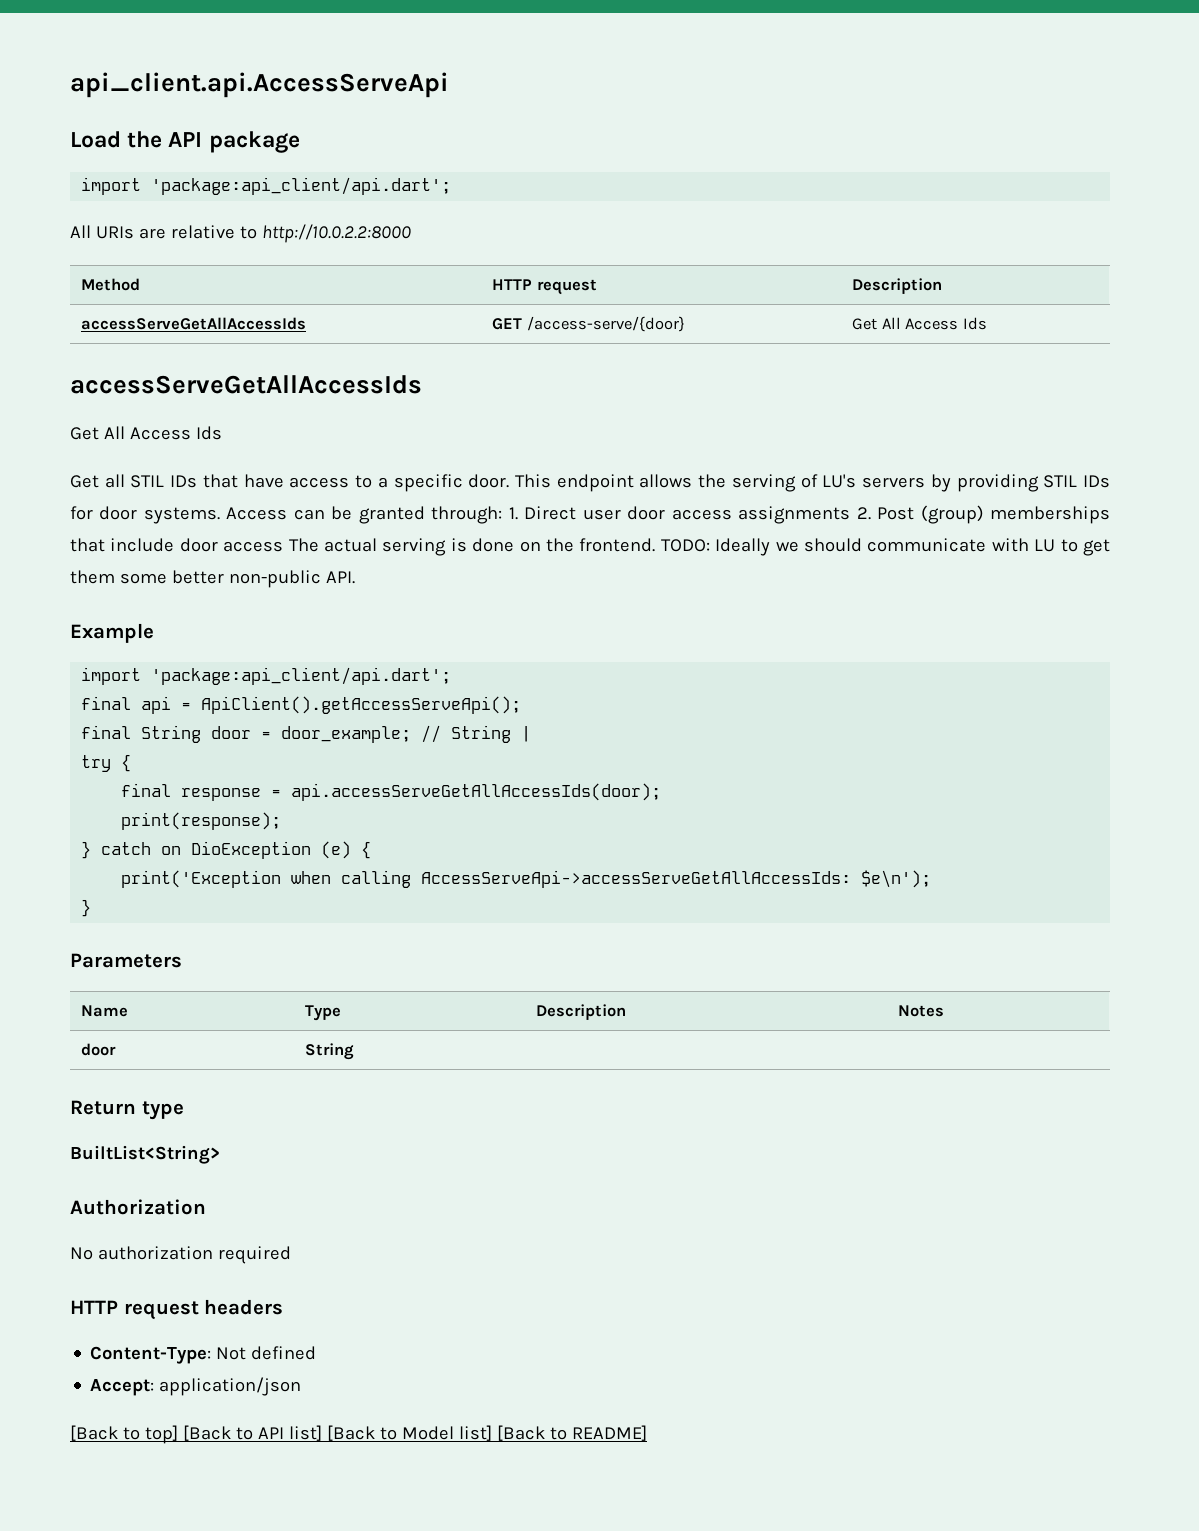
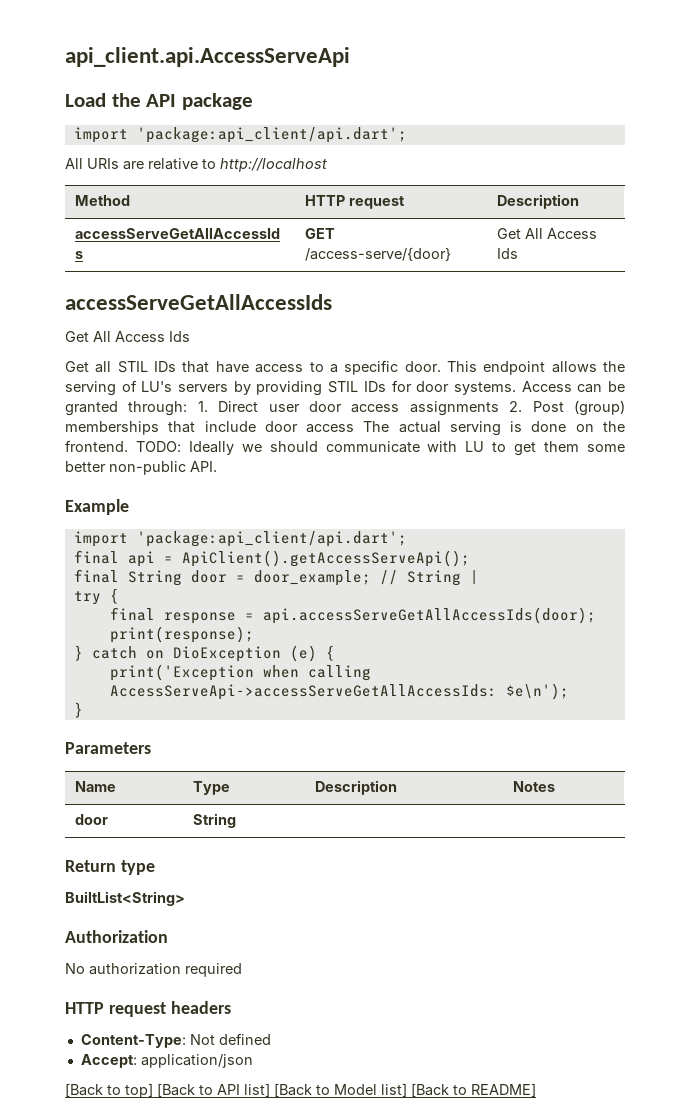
[261,224,411,243] http://10.0.2.2:8000 -> [220,158,327,172] http://localhost

